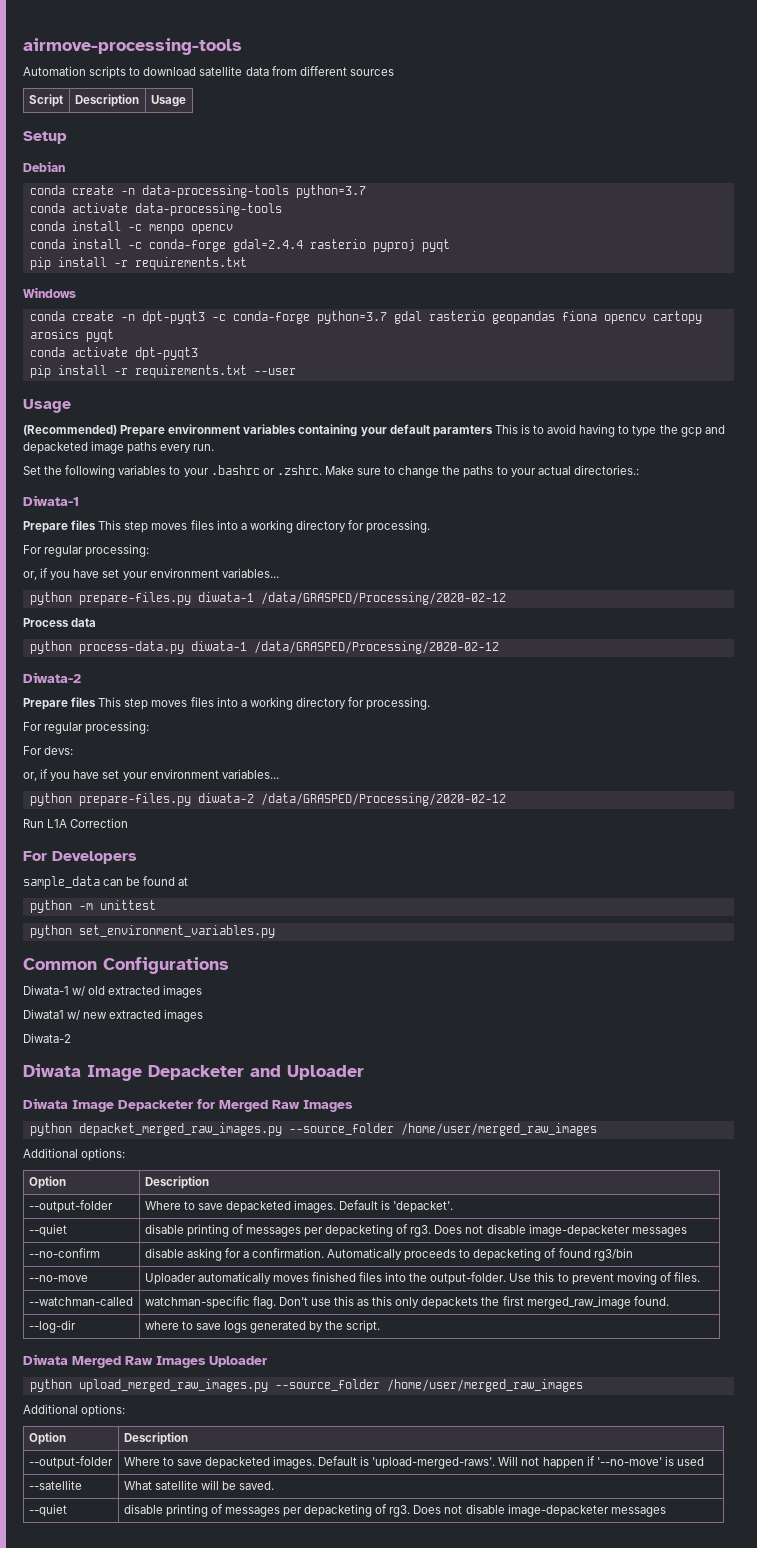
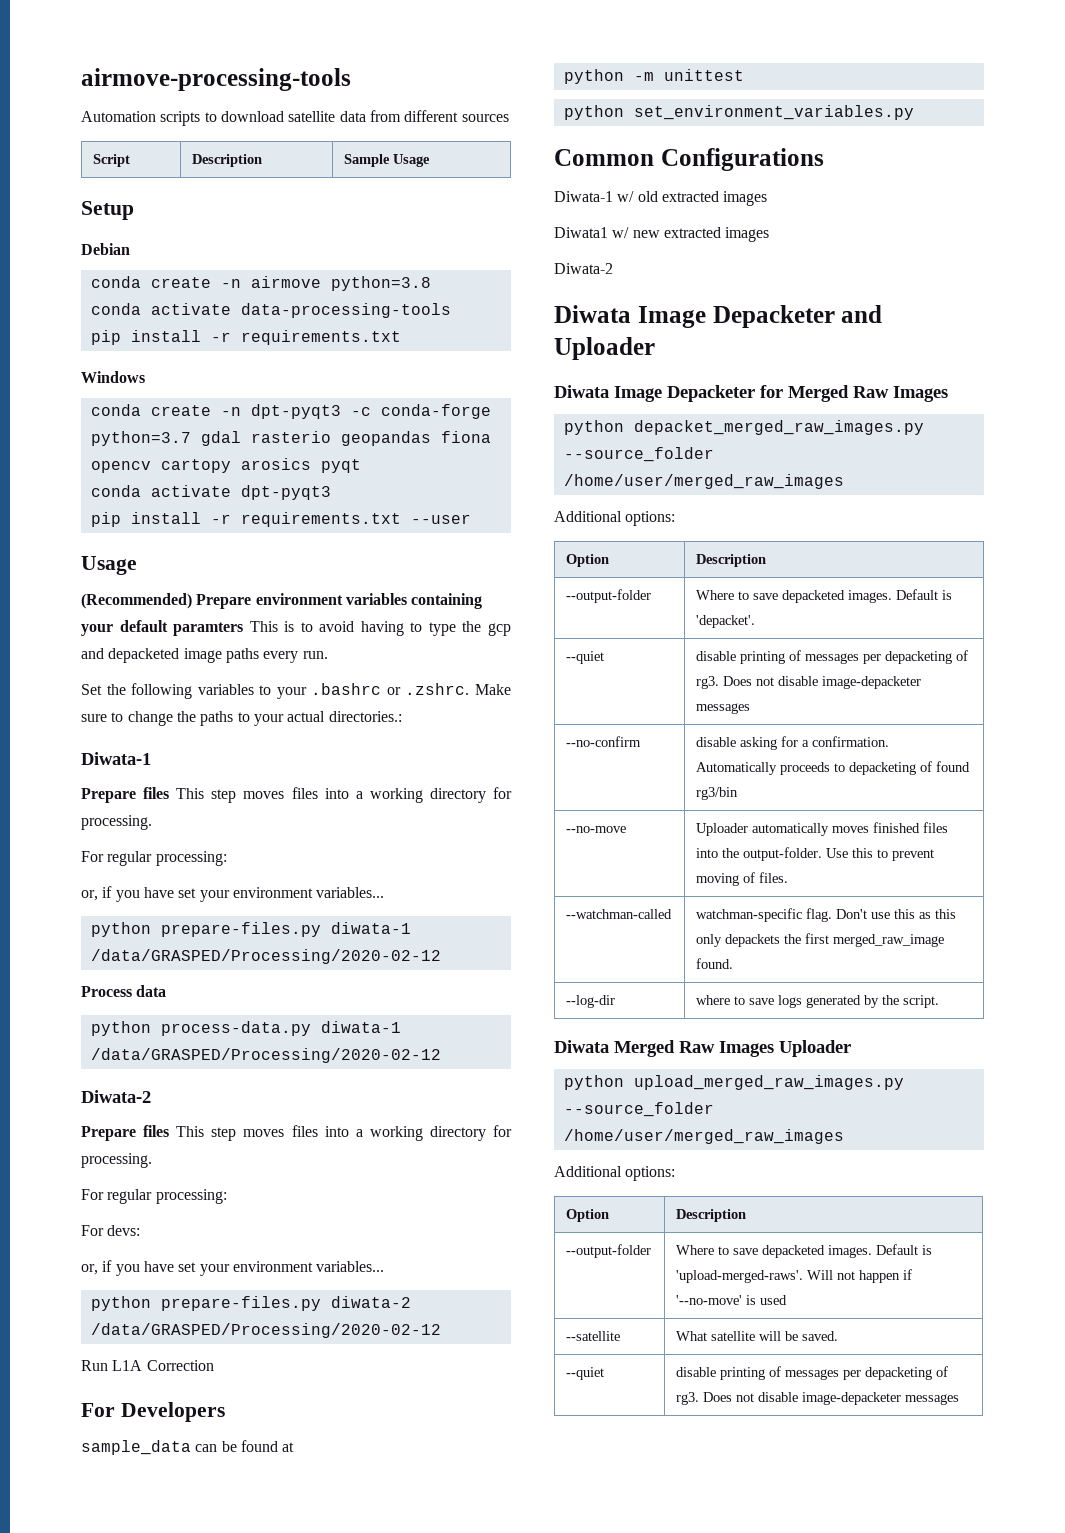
(139, 100) none -> [344,154,391,167] Sample
[141,185,366,198] data-processing-tools python=3.7 -> [250,276,431,291] airmove python=3.8
[29,221,233,234] [29,239,450,252] // conda install -c menpo opencv // conda install -c conda-forge gdal=2.4.4 rasterio pyproj pyqt -> (451, 310) none

